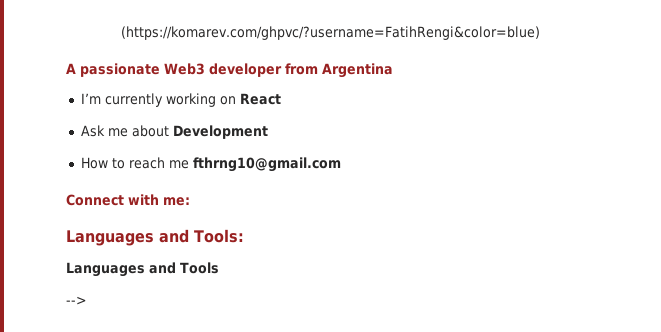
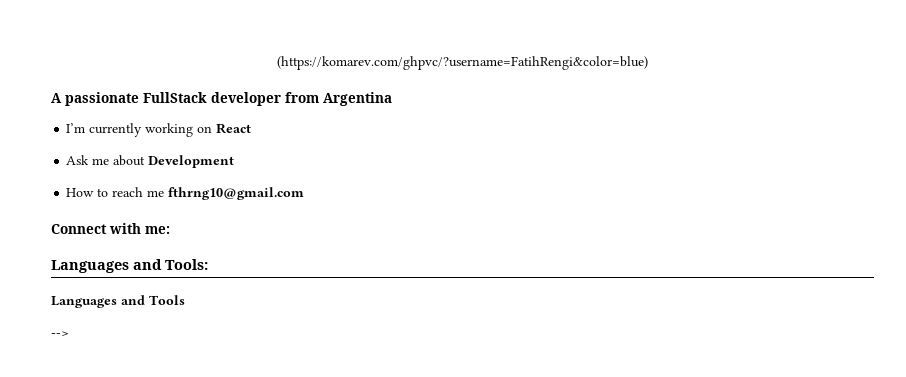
[164,63,205,75] Web3 -> [143,92,207,103] FullStack

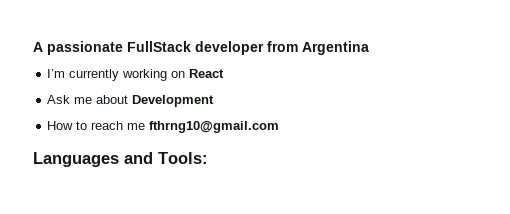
[277,56,648,70] (https://komarev.com/ghpvc/?username=FatihRengi&color=blue) // -> (33, 47) none
[51,223,170,234] // Connect with me: -> (280, 127) none
[51,295,185,308] [51,331,69,337] // Languages and Tools // --> -> (208, 158) none

